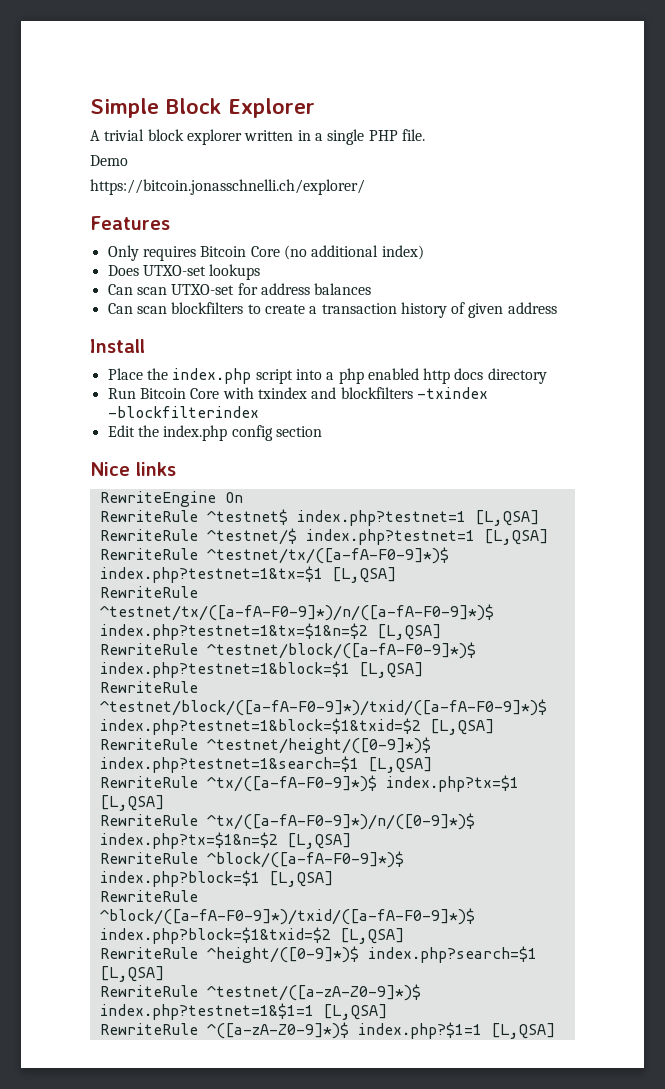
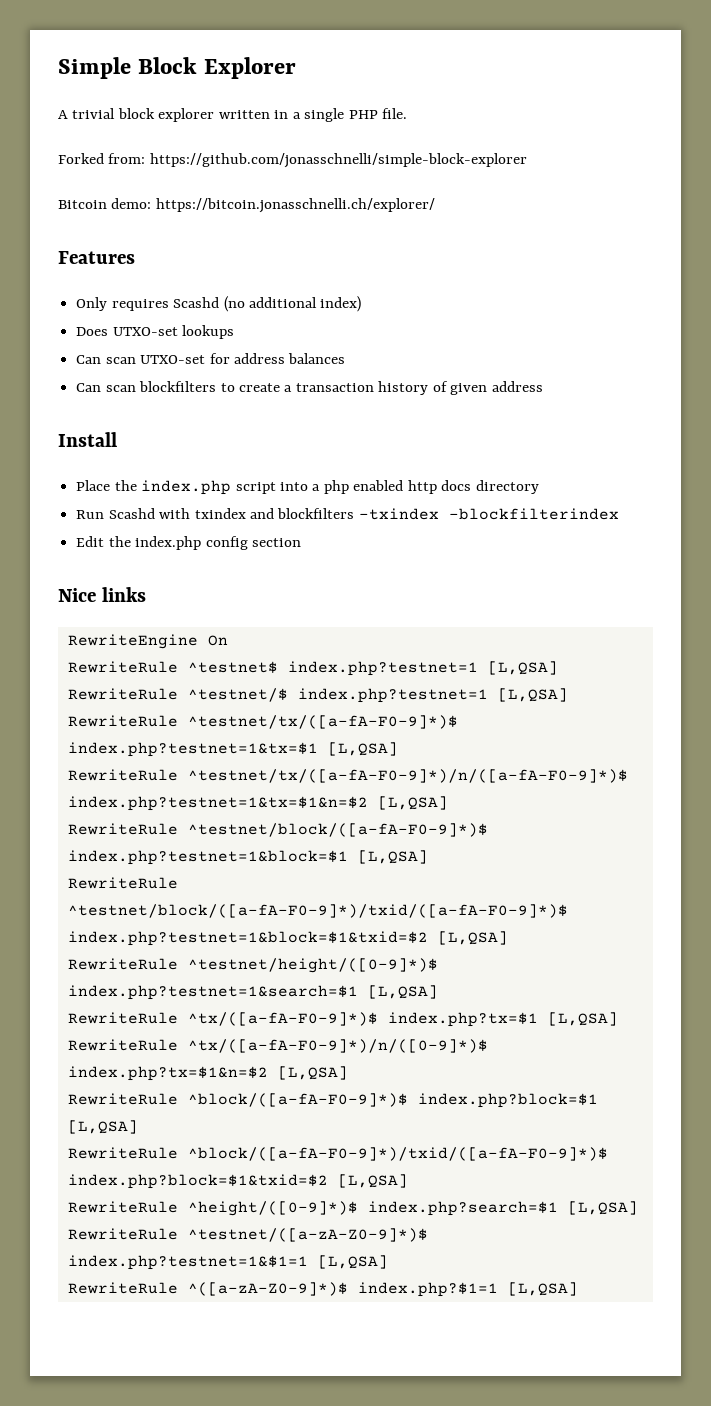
[90,155,128,166] Demo // -> [58,153,527,168] [58,198,152,209] Forked from: https://github.com/jonasschnelli/simple-block-explorer // Bitcoin demo:
[200,246,280,257] Bitcoin Core -> [173,297,220,308] Scashd
[139,388,220,399] Bitcoin Core -> [108,508,155,519] Scashd

